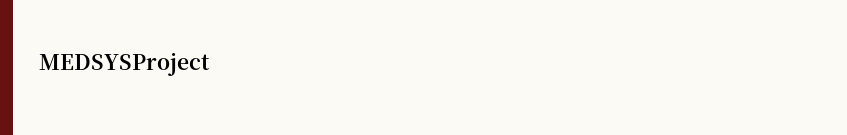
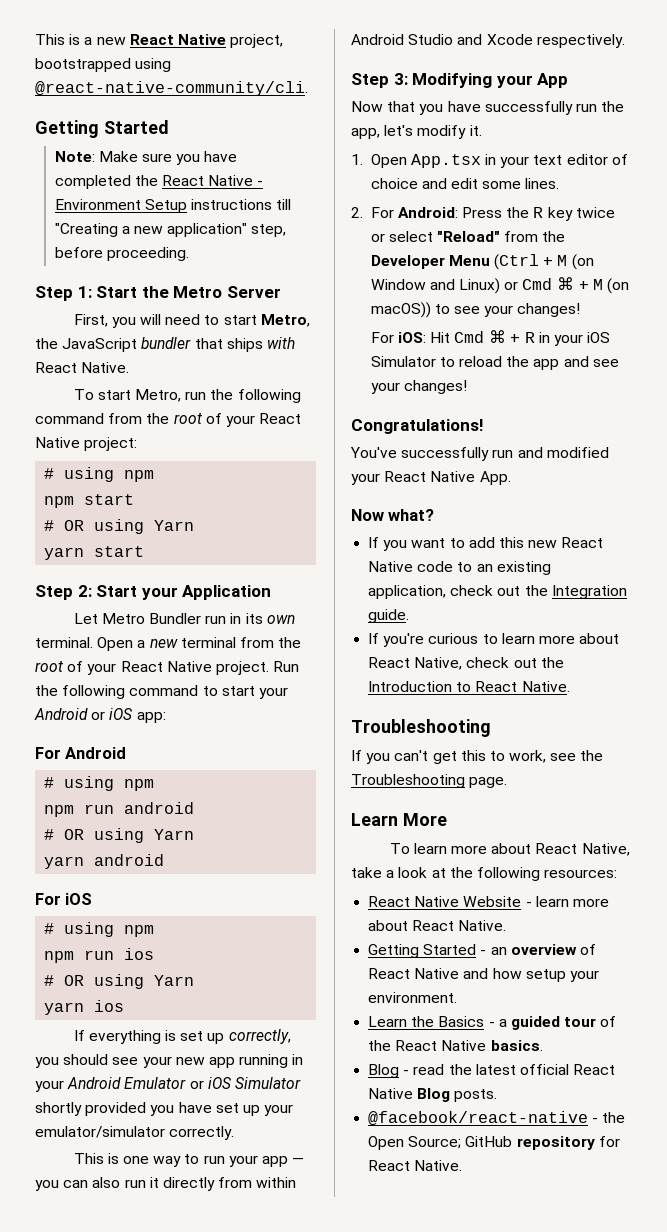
[39,52,210,76] MEDSYSProject -> [35,34,284,48] [35,58,172,72] [35,81,308,96] [35,120,169,138] [54,151,238,165] [54,175,264,189] [54,199,292,213] [54,223,287,237] [54,247,189,261] [35,286,281,301] [73,314,310,328] [35,337,295,352] [35,362,130,373] [73,389,301,403] [35,413,302,427] [35,437,138,451] [44,467,155,482] [44,494,135,508] [44,519,195,534] [44,546,145,560] [35,585,272,600] [73,613,295,624] [35,637,302,651] [35,661,300,675] [35,685,288,699] [34,708,166,723] [35,747,127,759] [44,776,155,791] [44,802,195,817] [44,828,195,843] [44,854,165,869] [35,893,93,905] [44,922,155,937] [44,948,155,963] [44,974,195,989] [44,1000,125,1015] [73,1029,291,1044] [35,1054,304,1068] [35,1077,301,1092] [35,1102,294,1116] [35,1126,235,1140] [73,1153,305,1167] [35,1177,297,1191] [351,34,625,48] [351,73,569,88] [351,101,625,115] [351,125,482,139] [351,154,628,168] [370,178,560,189] [351,207,615,221] [370,231,566,242] [370,254,594,270] [370,277,630,294] [370,302,581,318] [370,330,611,346] [370,356,619,370] [370,380,467,394] [351,419,484,434] [350,447,609,461] [351,471,511,485] [351,509,435,521] [368,537,604,551] [368,561,551,575] [368,585,627,599] [368,609,410,623] [368,633,620,647] [368,657,564,670] [368,681,570,692] [351,719,491,737] [351,750,604,764] [351,774,508,788] [351,813,447,826] [389,843,630,856] [351,867,618,881] [368,896,609,907] [368,920,507,931] [368,944,596,958] [368,968,599,982] [368,992,458,1003] [368,1016,617,1030] [368,1040,543,1051] [368,1064,616,1078] [368,1088,498,1102] [368,1111,626,1126] [368,1136,620,1150] [368,1160,463,1171] This is a new React Native project, bootstrapped using @react-native-community/cli. // Getting Started // Note: Make sure you have completed the React Native - Environment Setup instructions till "Creating a new application" step, before proceeding. // Step 1: Start the Metro Server // First, you will need to start Metro, the JavaScript bundler that ships with React Native. // To start Metro, run the following command from the root of your React Native project: // # using npm // npm start // # OR using Yarn // yarn start // Step 2: Start your Application // Let Metro Bundler run in its own terminal. Open a new terminal from the root of your React Native project. Run the following command to start your Android or iOS app: // For Android // # using npm // npm run android // # OR using Yarn // yarn android // For iOS // # using npm // npm run ios // # OR using Yarn // yarn ios // If everything is set up correctly, you should see your new app running in your Android Emulator or iOS Simulator shortly provided you have set up your emulator/simulator correctly. // This is one way to run your app — you can also run it directly from within Android Studio and Xcode respectively. // Step 3: Modifying your App // Now that you have successfully run the app, let's modify it. // 1. Open App.tsx in your text editor of choice and edit some lines. // 2. For Android: Press the R key twice or select "Reload" from the Developer Menu (Ctrl + M (on Window and Linux) or Cmd ⌘ + M (on macOS)) to see your changes! // For iOS: Hit Cmd ⌘ + R in your iOS Simulator to reload the app and see your changes! // Congratulations! // You've successfully run and modified your React Native App. // Now what? // If you want to add this new React Native code to an existing application, check out the Integration guide. // If you're curious to learn more about React Native, check out the Introduction to React Native. // Troubleshooting // If you can't get this to work, see the Troubleshooting page. // Learn More // To learn more about React Native, take a look at the following resources: // React Native Website - learn more about React Native. // Getting Started - an overview of React Native and how setup your environment. // Learn the Basics - a guided tour of the React Native basics. // Blog - read the latest official React Native Blog posts. // @facebook/react-native - the Open Source; GitHub repository for React Native.

